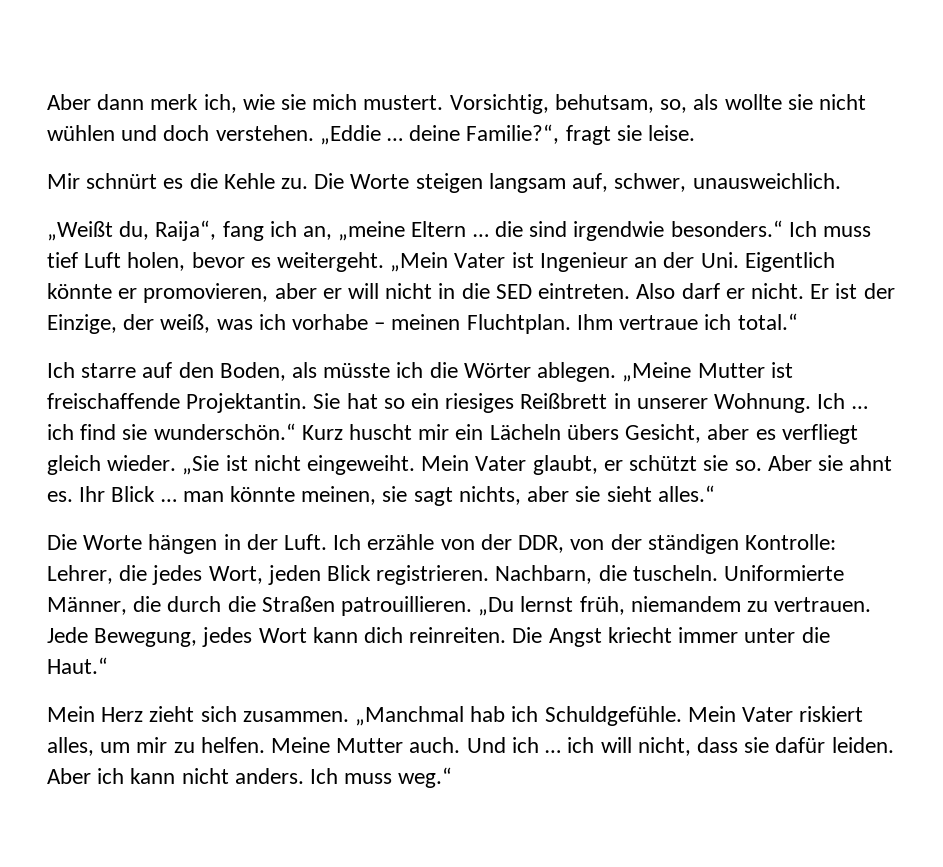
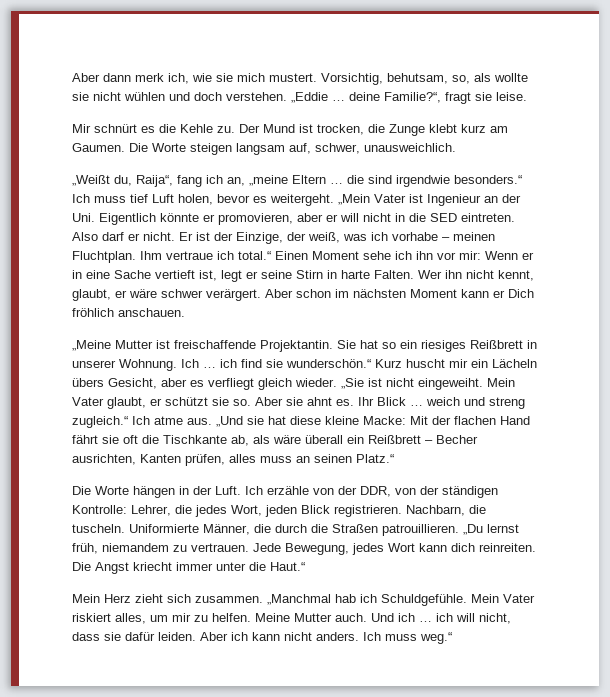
(309, 183) none -> [239,124,508,136] [72,143,125,152] Der Mund ist trocken, die Zunge klebt kurz am Gaumen.
[47,362,617,382] // Ich starre auf den Boden, als müsste ich die Wörter ablegen. -> [275,251,534,260] [72,270,534,282] [72,289,534,301] [72,308,185,317] Einen Moment sehe ich ihn vor mir: Wenn er in eine Sache vertieft ist, legt er seine Stirn in harte Falten. Wer ihn nicht kennt, glaubt, er wäre schwer verärgert. Aber schon im nächsten Moment kann er Dich fröhlich anschauen. //
[182,485,715,506] man könnte meinen, sie sagt nichts, aber sie sieht alles.“ -> [426,397,525,409] [72,416,530,428] [72,435,478,446] [72,454,394,466] weich und streng zugleich.“ Ich atme aus. „Und sie hat diese kleine Macke: Mit der flachen Hand fährt sie oft die Tischkante ab, als wäre überall ein Reißbrett – Becher ausrichten, Kanten prüfen, alles muss an seinen Platz.“

